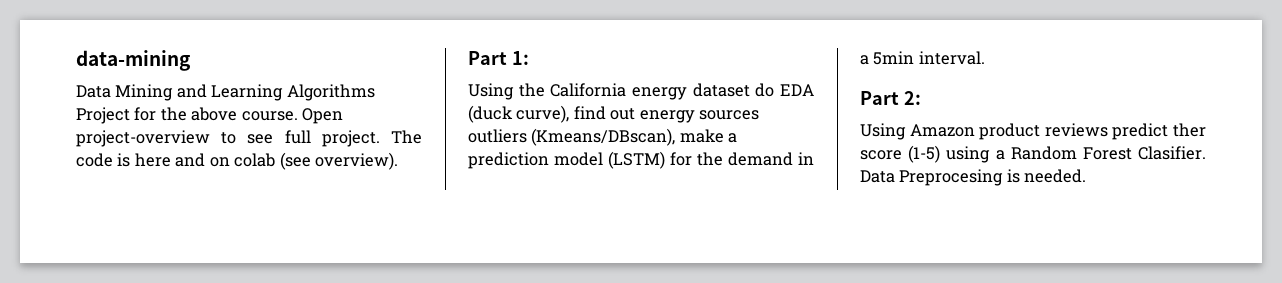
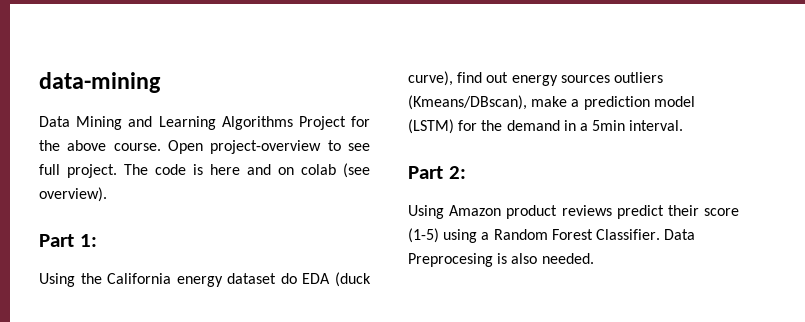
[1173,123,1206,137] ther -> [667,205,699,216] their
[1138,146,1206,160] Clasifier. -> [595,229,660,240] Classifier.
(1020, 176) none -> [511,253,538,264] also

